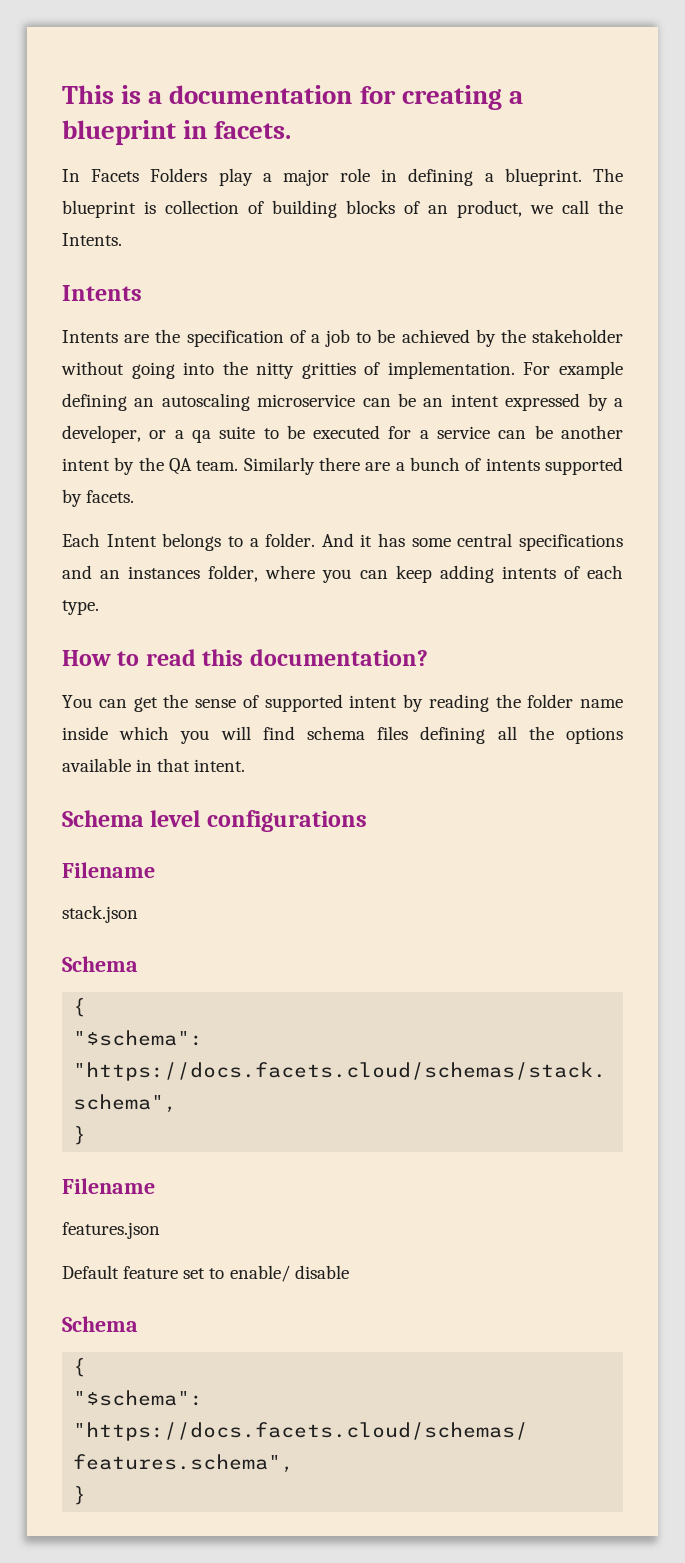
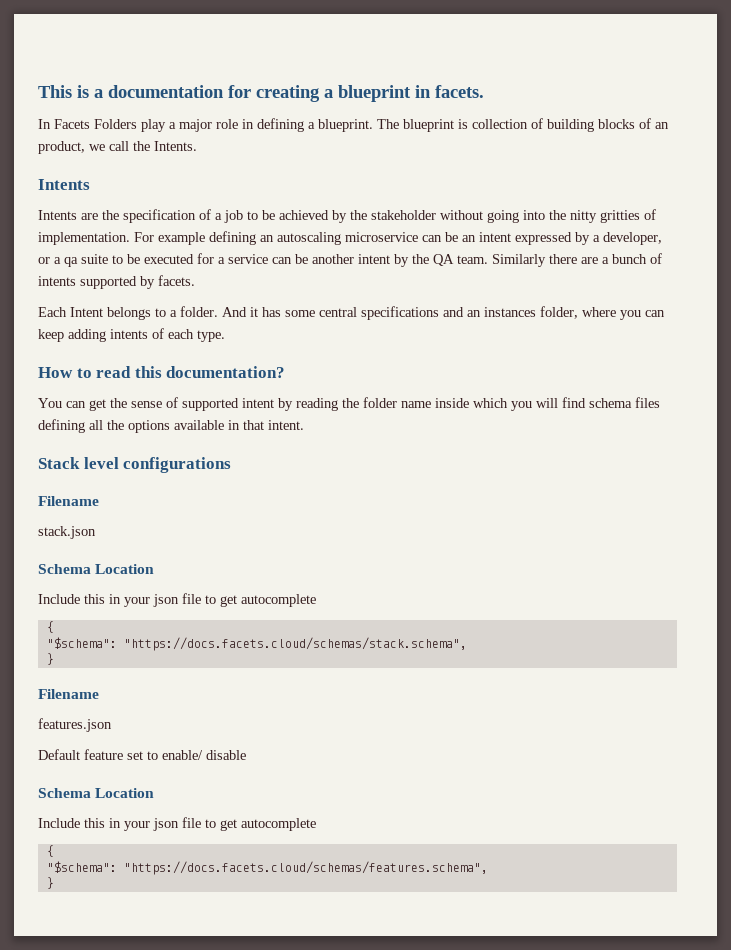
[62,810,144,827] Schema -> [38,457,80,469] Stack
(138, 964) none -> [95,564,155,574] [38,593,316,607] Location // Include this in your json file to get autocomplete
(138, 1324) none -> [95,788,155,798] [38,817,316,831] Location // Include this in your json file to get autocomplete

